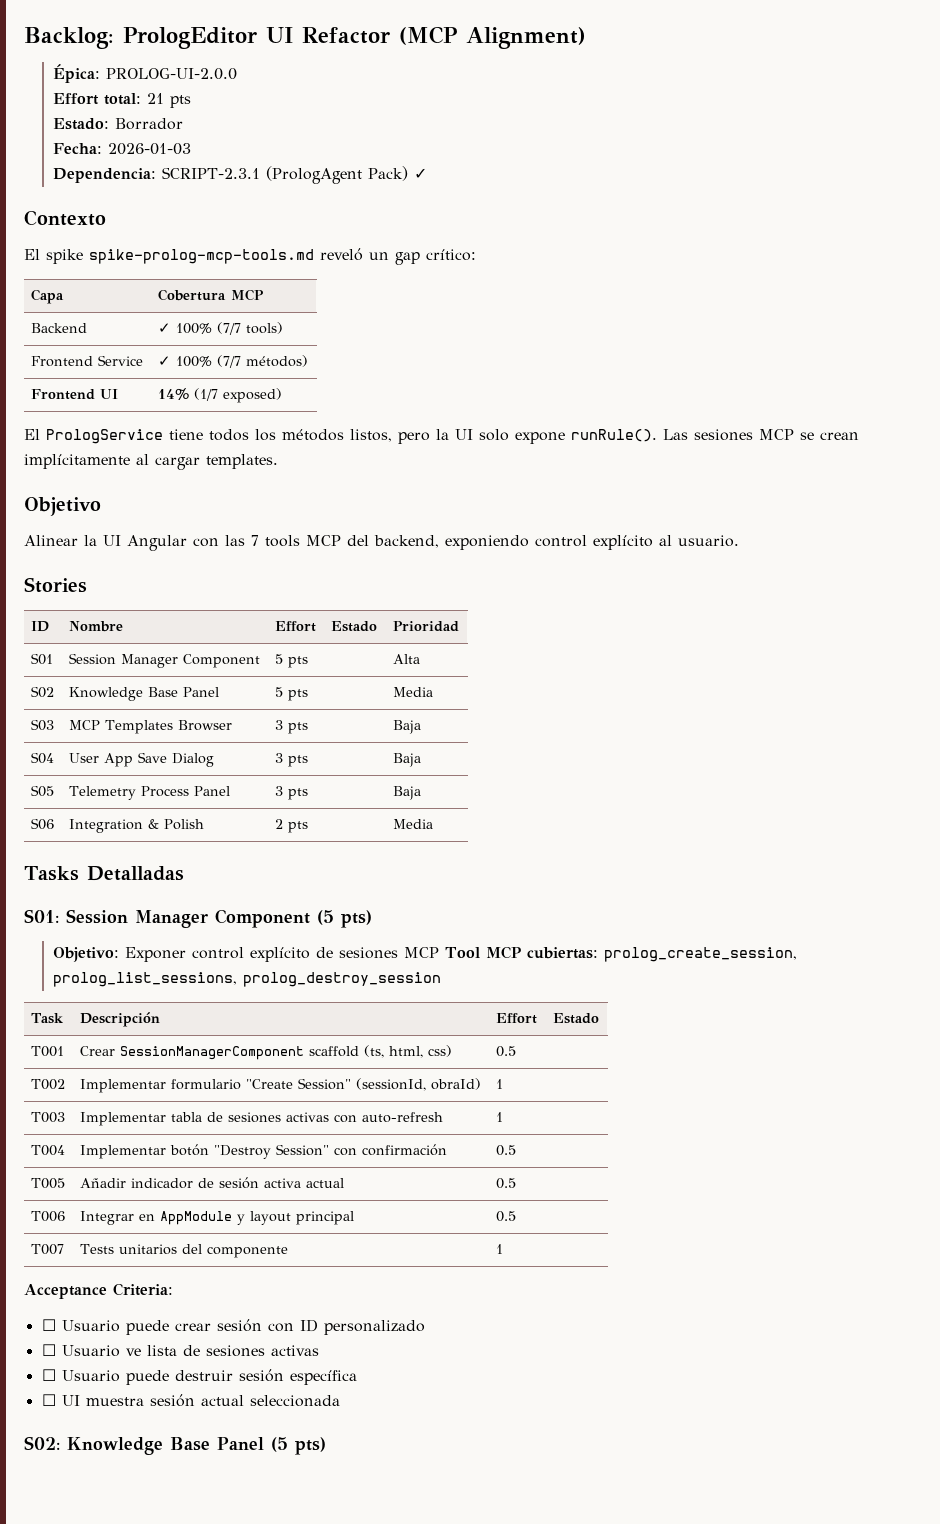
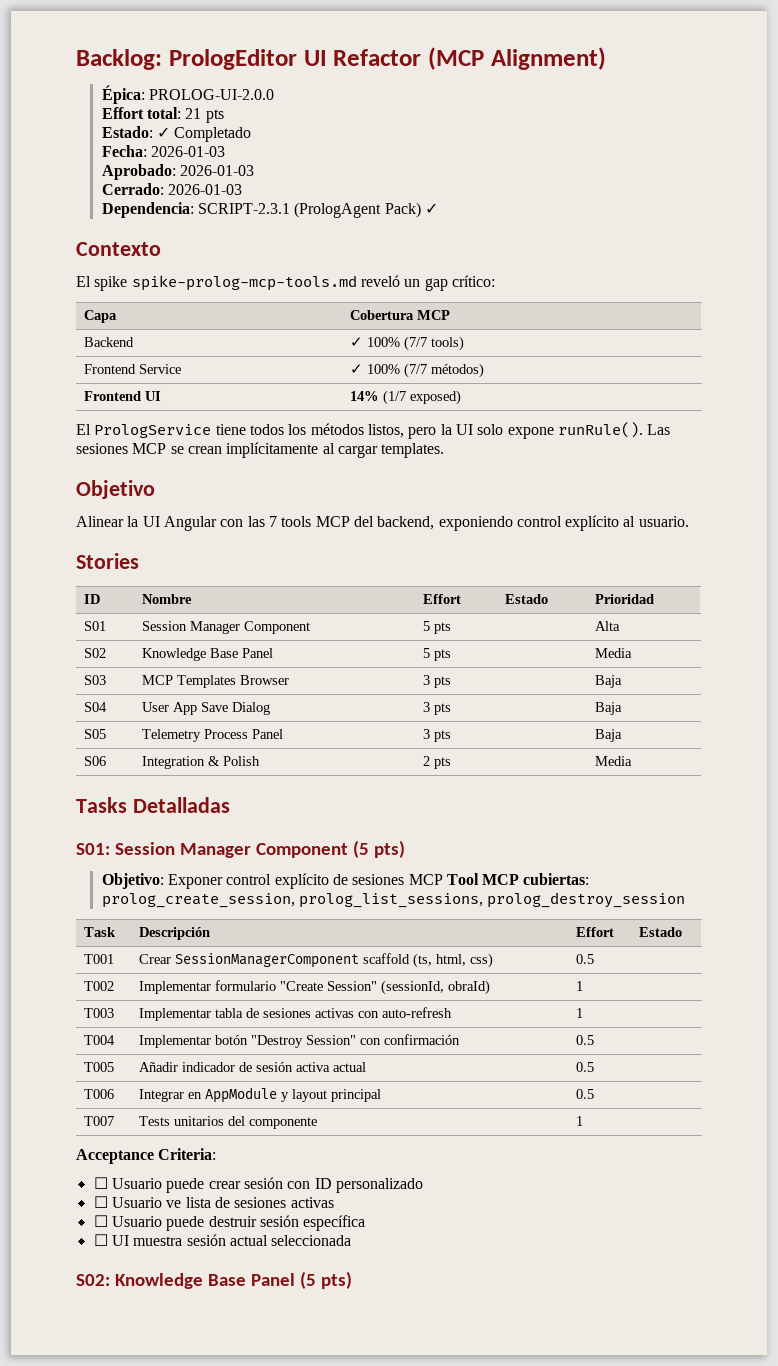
[115,118,184,130] Borrador -> [156,127,252,142] ✓ Completado
(192, 149) none -> [101,164,254,180] [101,183,242,195] // Aprobado: 2026-01-03 // Cerrado: 2026-01-03

